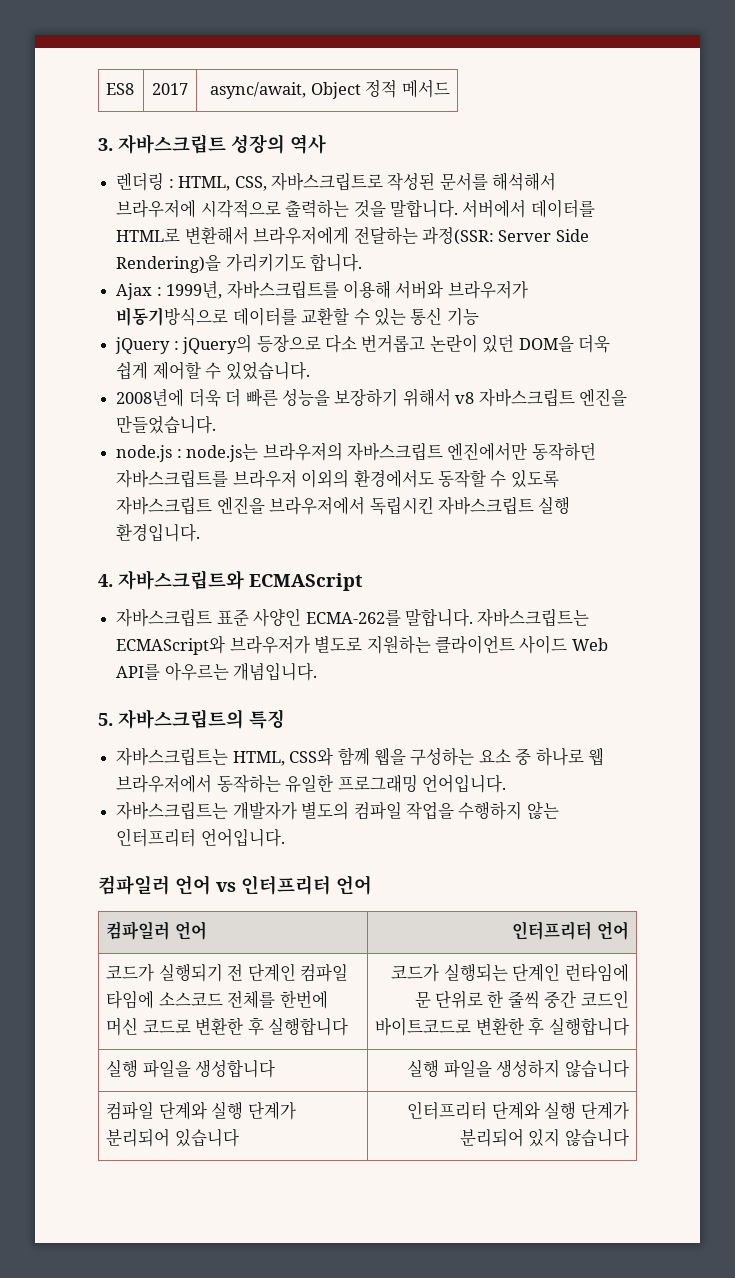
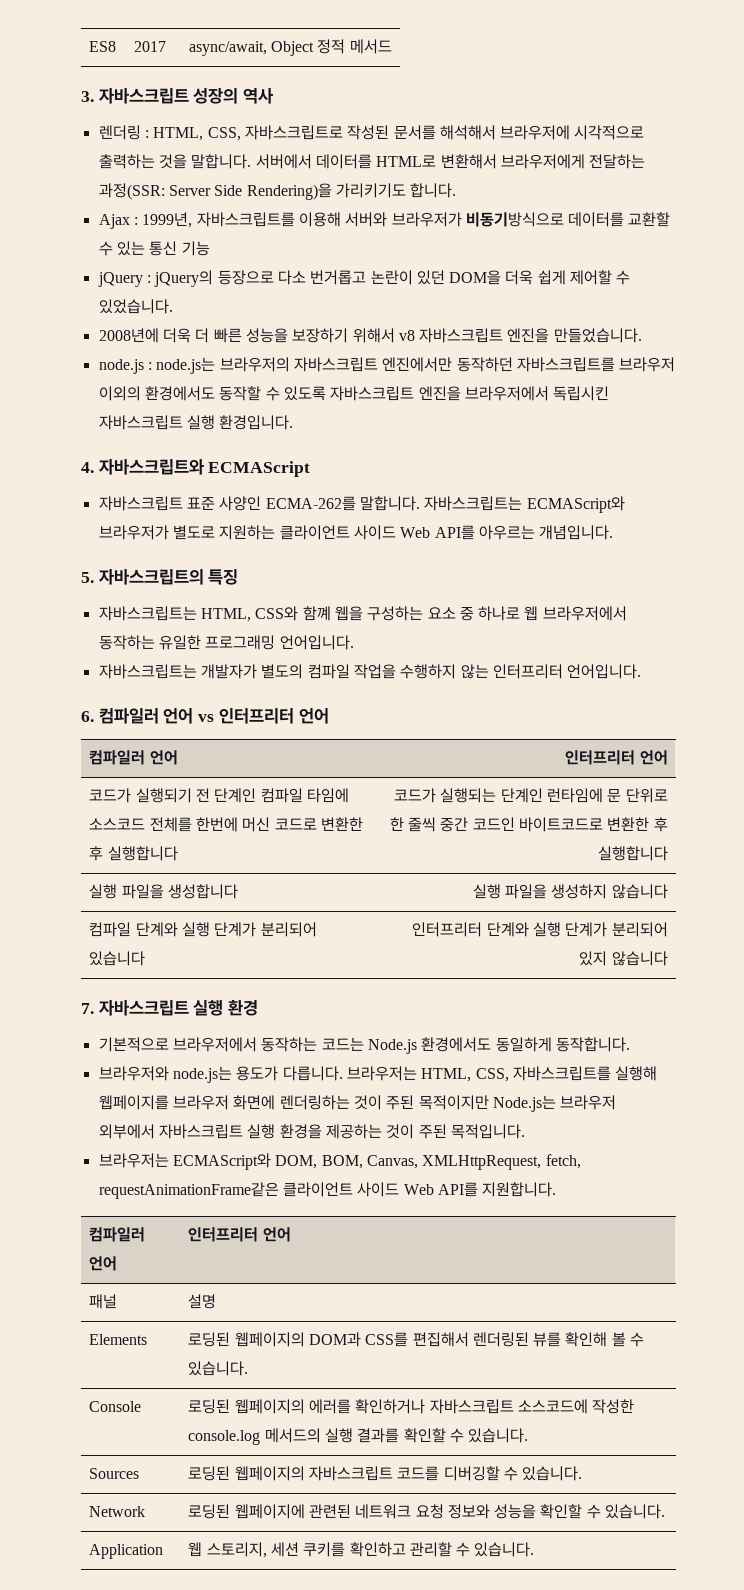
(285, 837) none -> [81,711,94,722] 6.
(629, 1137) none -> [81,999,259,1016] [98,1037,630,1054] [98,1066,658,1083] [98,1095,617,1112] [98,1124,525,1139] [98,1153,581,1170] [98,1182,557,1199] [89,1227,146,1242] [89,1256,118,1271] [188,1227,291,1242] [89,1294,118,1309] [188,1294,217,1309] [89,1334,148,1345] [188,1332,645,1347] [188,1361,249,1376] [89,1401,142,1412] [188,1399,635,1414] [188,1428,529,1445] [89,1468,140,1479] [188,1466,583,1481] [89,1506,146,1517] [188,1504,666,1519] [89,1544,164,1559] [188,1542,535,1558] // 7. 자바스크립트 실행 환경 // 기본적으로 브라우저에서 동작하는 코드는 Node.js 환경에서도 동일하게 동작합니다. // 브라우저와 node.js는 용도가 다릅니다. 브라우저는 HTML, CSS, 자바스크립트를 실행해 웹페이지를 브라우저 화면에 렌더링하는 것이 주된 목적이지만 Node.js는 브라우저 외부에서 자바스크립트 실행 환경을 제공하는 것이 주된 목적입니다. // 브라우저는 ECMAScript와 DOM, BOM, Canvas, XMLHttpRequest, fetch, requestAnimationFrame같은 클라이언트 사이드 Web API를 지원합니다. // 컴파일러 언어 | 인터프리터 언어 // 패널 | 설명 // Elements | 로딩된 웹페이지의 DOM과 CSS를 편집해서 렌더링된 뷰를 확인해 볼 수 있습니다. // Console | 로딩된 웹페이지의 에러를 확인하거나 자바스크립트 소스코드에 작성한 console.log 메서드의 실행 결과를 확인할 수 있습니다. // Sources | 로딩된 웹페이지의 자바스크립트 코드를 디버깅할 수 있습니다. // Network | 로딩된 웹페이지에 관련된 네트워크 요청 정보와 성능을 확인할 수 있습니다. // Application | 웹 스토리지, 세션 쿠키를 확인하고 관리할 수 있습니다.

